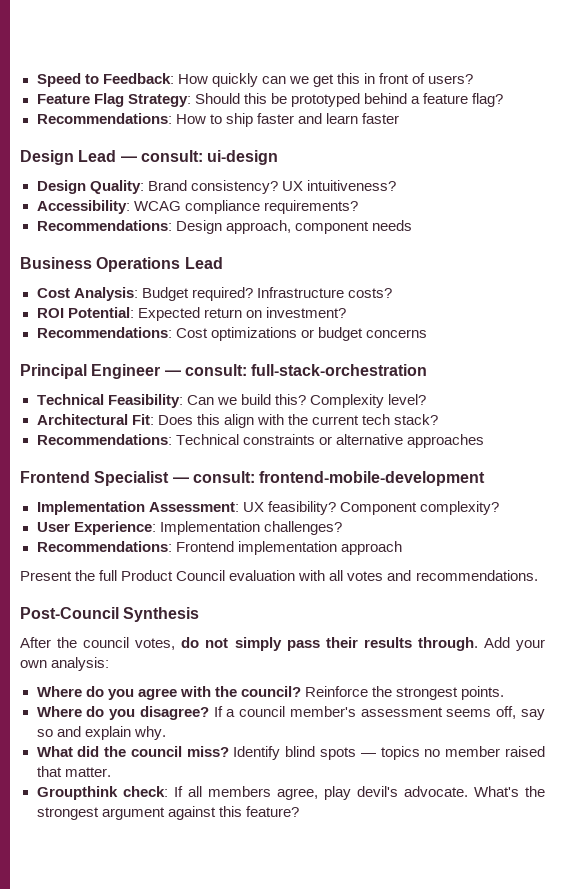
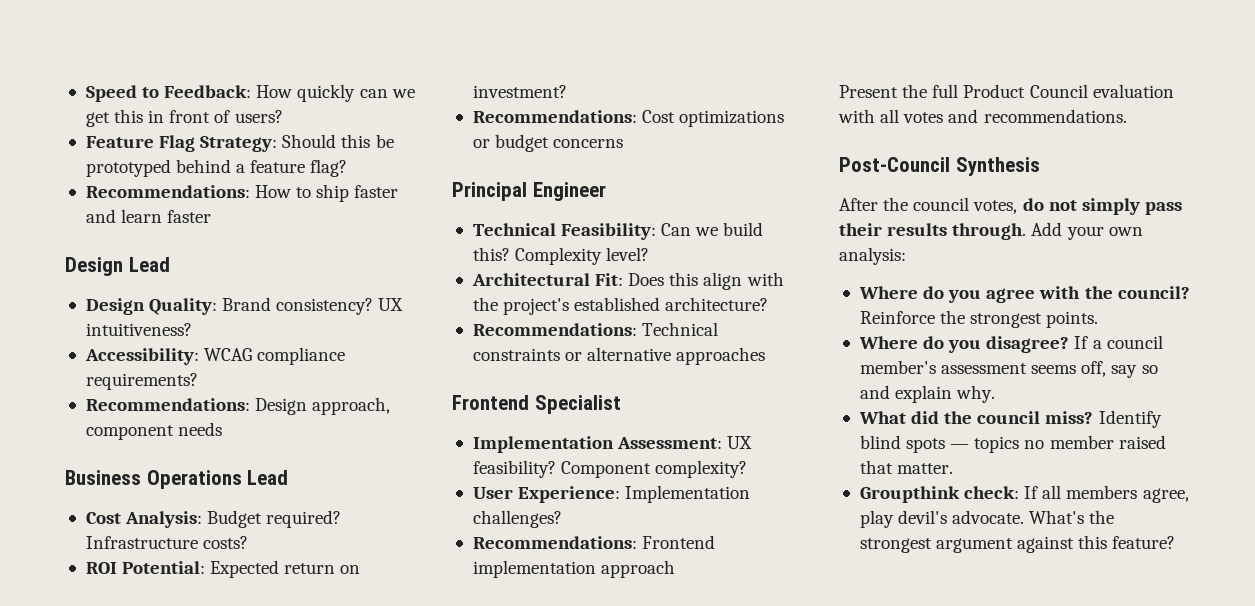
[120,150,279,165] — consult: ui-design -> (170, 264) none
[164,364,428,376] — consult: full-stack-orchestration -> (606, 191) none
[311,414,438,425] current tech stack? -> [503,297,769,315] project's established architecture?
[172,471,486,486] — consult: frontend-mobile-development -> (621, 404) none

